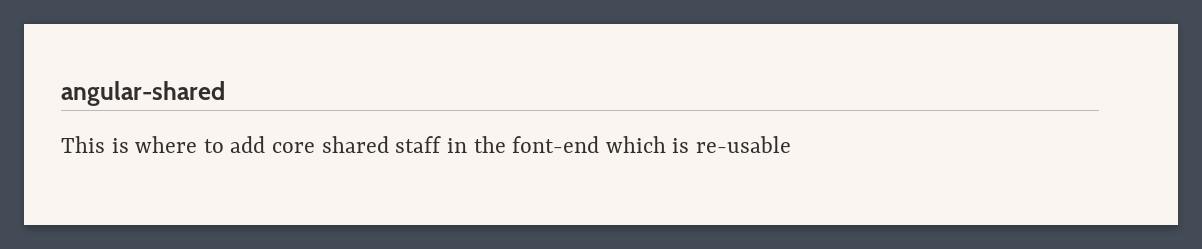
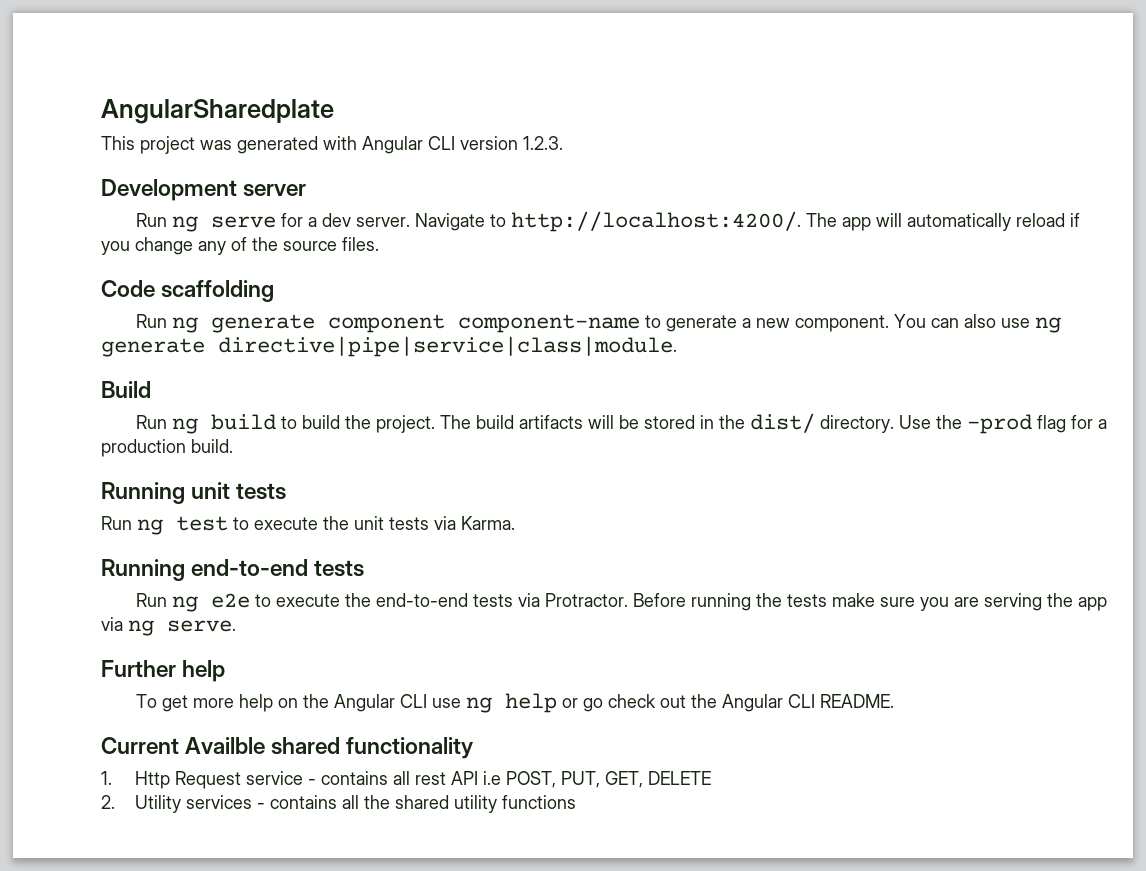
[61,81,225,106] angular-shared -> [101,99,334,124] AngularSharedplate
[111,136,791,153] is where to add core shared staff in the font-end which is re-usable -> [140,136,563,154] [101,179,307,201] [135,211,1080,232] [101,237,379,255] [101,280,275,302] [135,314,1061,333] [101,336,677,357] [101,381,151,398] [135,413,1107,434] [101,439,233,457] [101,482,287,504] [101,516,515,535] [101,559,365,581] [135,593,1107,612] [101,617,236,636] [101,660,226,682] [135,693,894,713] [101,737,474,759] [101,771,711,789] [101,795,576,813] project was generated with Angular CLI version 1.2.3. // Development server // Run ng serve for a dev server. Navigate to http://localhost:4200/. The app will automatically reload if you change any of the source files. // Code scaffolding // Run ng generate component component-name to generate a new component. You can also use ng generate directive|pipe|service|class|module. // Build // Run ng build to build the project. The build artifacts will be stored in the dist/ directory. Use the -prod flag for a production build. // Running unit tests // Run ng test to execute the unit tests via Karma. // Running end-to-end tests // Run ng e2e to execute the end-to-end tests via Protractor. Before running the tests make sure you are serving the app via ng serve. // Further help // To get more help on the Angular CLI use ng help or go check out the Angular CLI README. // Current Availble shared functionality // 1. Http Request service - contains all rest API i.e POST, PUT, GET, DELETE // 2. Utility services - contains all the shared utility functions

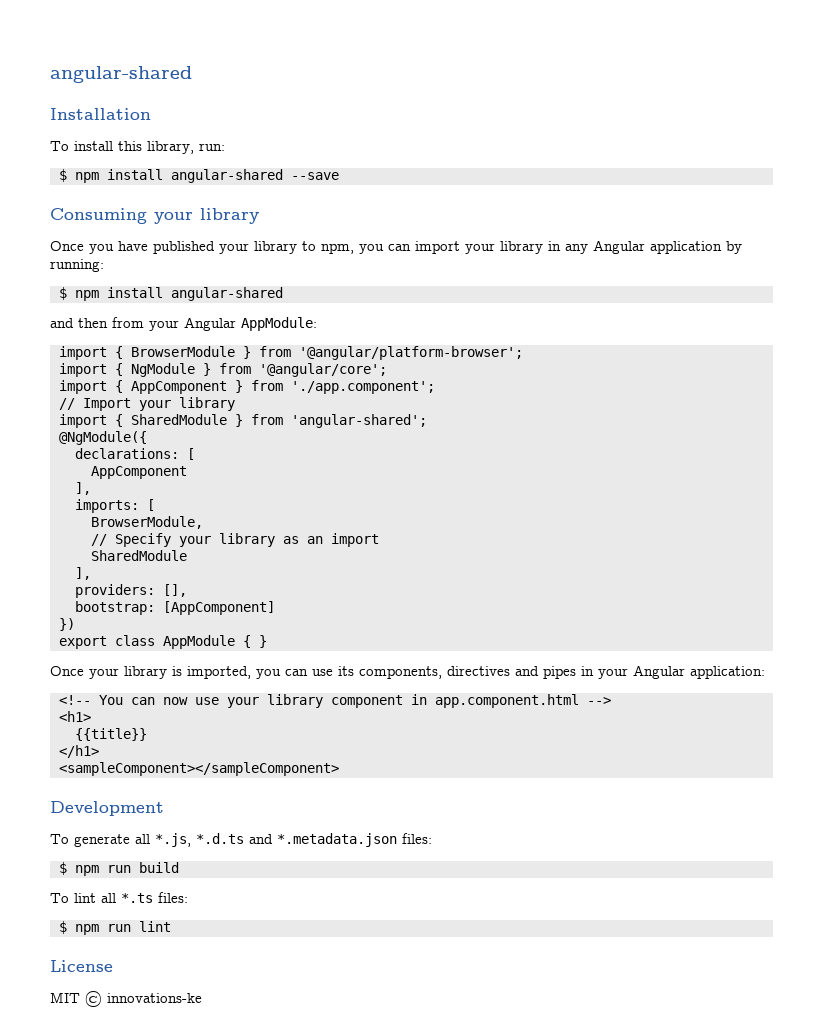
[101,99,334,124] [101,136,563,154] [101,179,307,201] [135,211,1080,232] [101,237,379,255] [101,280,275,302] [135,314,1061,333] [101,336,677,357] [101,381,151,398] [135,413,1107,434] [101,439,233,457] [101,482,287,504] [101,516,515,535] [101,559,365,581] [135,593,1107,612] [101,617,236,636] [101,660,226,682] [135,693,894,713] [101,737,474,759] [101,771,711,789] [101,795,576,813] AngularSharedplate // This project was generated with Angular CLI version 1.2.3. // Development server // Run ng serve for a dev server. Navigate to http://localhost:4200/. The app will automatically reload if you change any of the source files. // Code scaffolding // Run ng generate component component-name to generate a new component. You can also use ng generate directive|pipe|service|class|module. // Build // Run ng build to build the project. The build artifacts will be stored in the dist/ directory. Use the -prod flag for a production build. // Running unit tests // Run ng test to execute the unit tests via Karma. // Running end-to-end tests // Run ng e2e to execute the end-to-end tests via Protractor. Before running the tests make sure you are serving the app via ng serve. // Further help // To get more help on the Angular CLI use ng help or go check out the Angular CLI README. // Current Availble shared functionality // 1. Http Request service - contains all rest API i.e POST, PUT, GET, DELETE // 2. Utility services - contains all the shared utility functions -> [50,66,192,83] [50,108,151,120] [50,141,225,154] [58,169,339,183] [50,208,259,224] [50,240,742,254] [50,259,104,272] [58,287,283,301] [50,317,317,331] [58,346,523,360] [58,363,387,377] [58,380,435,394] [58,397,235,411] [58,414,427,428] [58,431,147,445] [74,448,195,460] [90,466,187,479] [74,482,91,495] [74,499,155,513] [90,516,203,529] [90,533,379,547] [90,550,187,561] [74,567,91,580] [74,584,187,598] [74,601,275,615] [58,618,75,631] [58,635,267,649] [50,665,765,679] [58,694,611,708] [58,711,91,722] [74,728,147,741] [58,745,99,758] [58,762,339,776] [50,801,164,816] [50,833,432,847] [58,862,179,876] [50,892,188,903] [58,921,171,935] [50,960,113,972] [50,991,202,1007] angular-shared // Installation // To install this library, run: // $ npm install angular-shared --save // Consuming your library // Once you have published your library to npm, you can import your library in any Angular application by running: // $ npm install angular-shared // and then from your Angular AppModule: // import { BrowserModule } from '@angular/platform-browser'; // import { NgModule } from '@angular/core'; // import { AppComponent } from './app.component'; // // Import your library // import { SharedModule } from 'angular-shared'; // @NgModule({ // declarations: [ // AppComponent // ], // imports: [ // BrowserModule, // // Specify your library as an import // SharedModule // ], // providers: [], // bootstrap: [AppComponent] // }) // export class AppModule { } // Once your library is imported, you can use its components, directives and pipes in your Angular application: // <!-- You can now use your library component in app.component.html --> // <h1> // {{title}} // </h1> // <sampleComponent></sampleComponent> // Development // To generate all *.js, *.d.ts and *.metadata.json files: // $ npm run build // To lint all *.ts files: // $ npm run lint // License // MIT © innovations-ke

